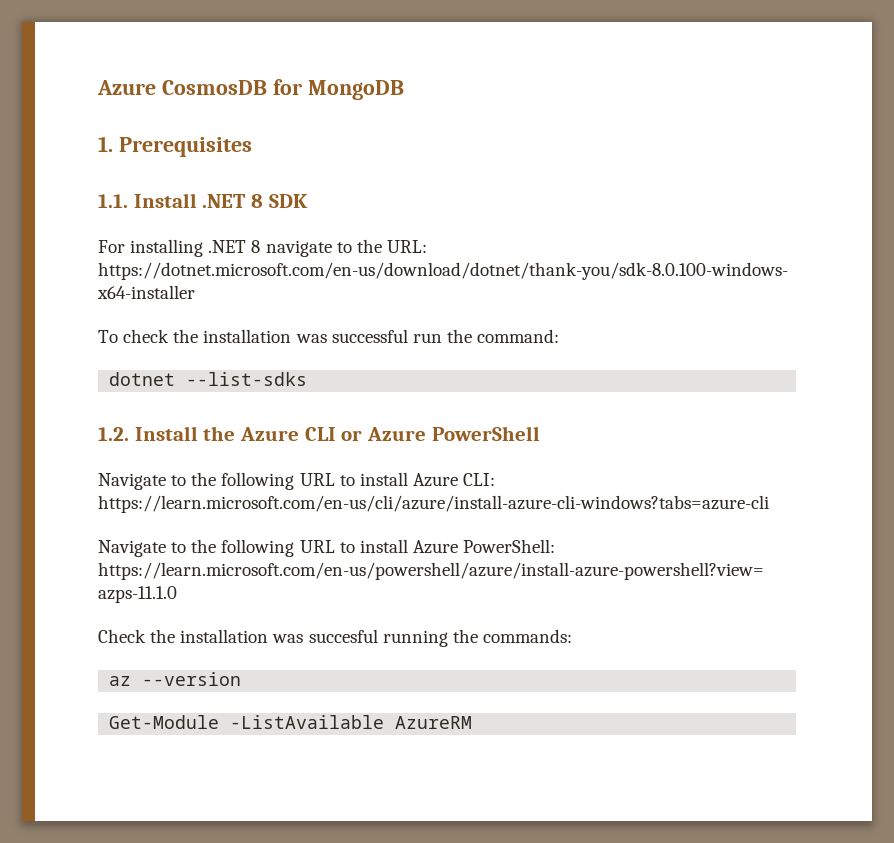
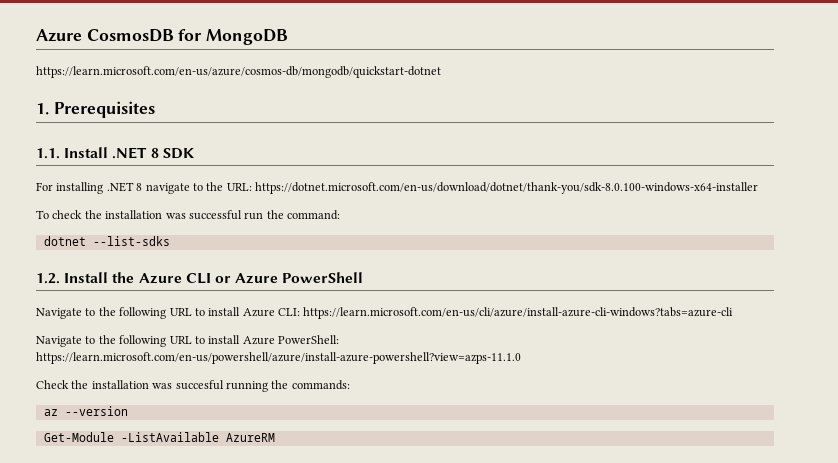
(404, 90) none -> [36,66,441,78] // https://learn.microsoft.com/en-us/azure/cosmos-db/mongodb/quickstart-dotnet

